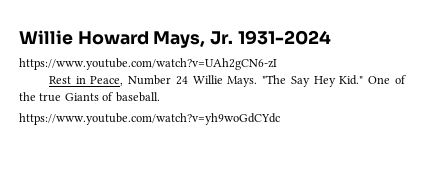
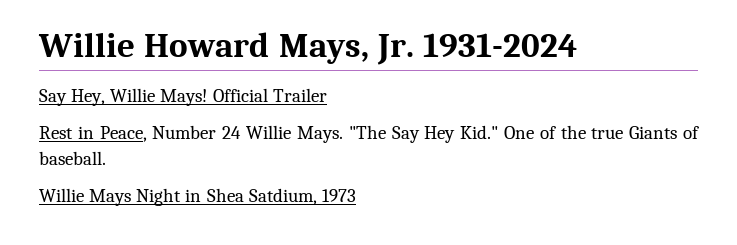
[19,58,277,70] https://www.youtube.com/watch?v=UAh2gCN6-zI -> [39,88,327,106] Say Hey, Willie Mays! Official Trailer
[19,113,280,125] https://www.youtube.com/watch?v=yh9woGdCYdc -> [39,188,356,206] Willie Mays Night in Shea Satdium, 1973

